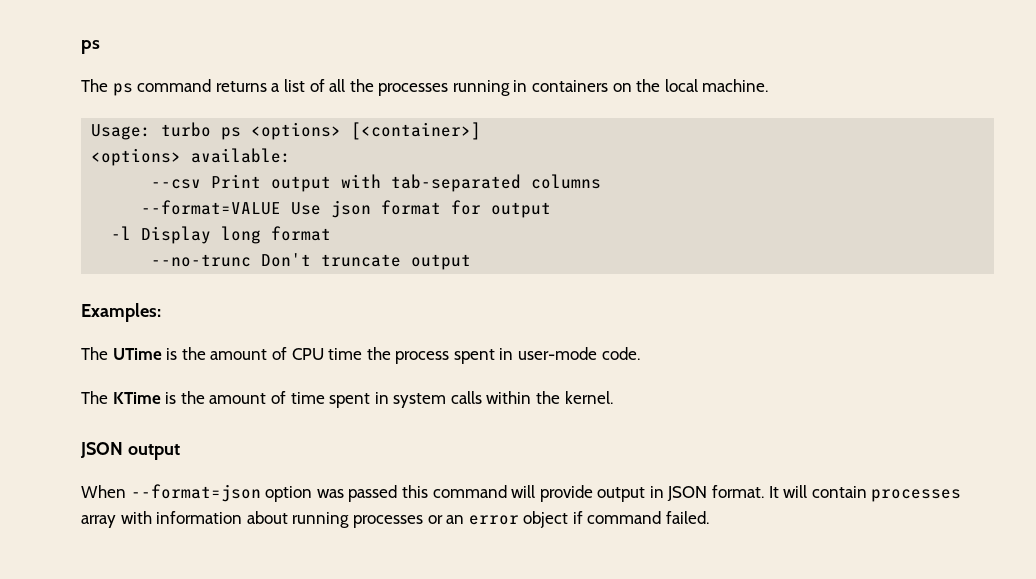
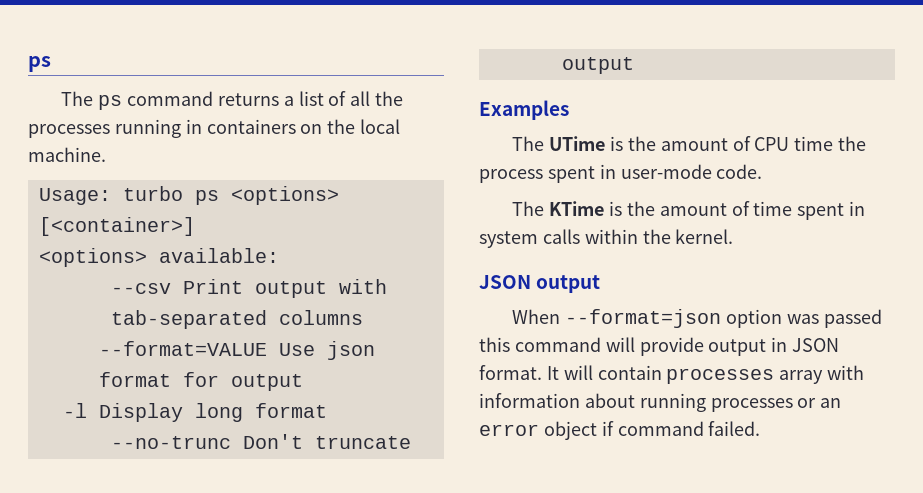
[81,303,161,322] Examples: -> [479,100,569,120] Examples

